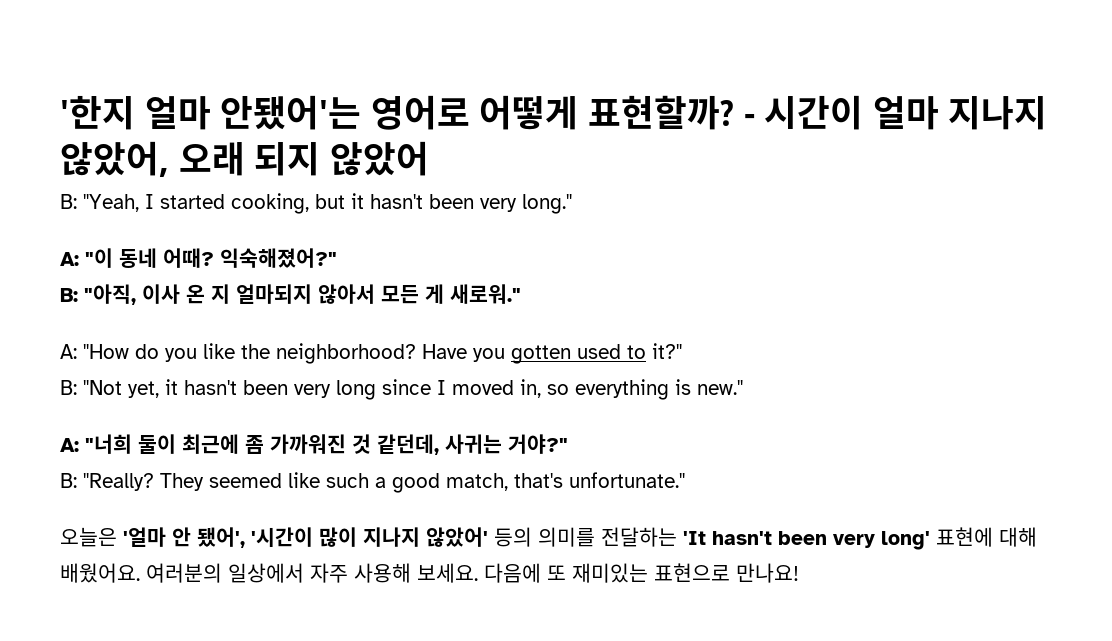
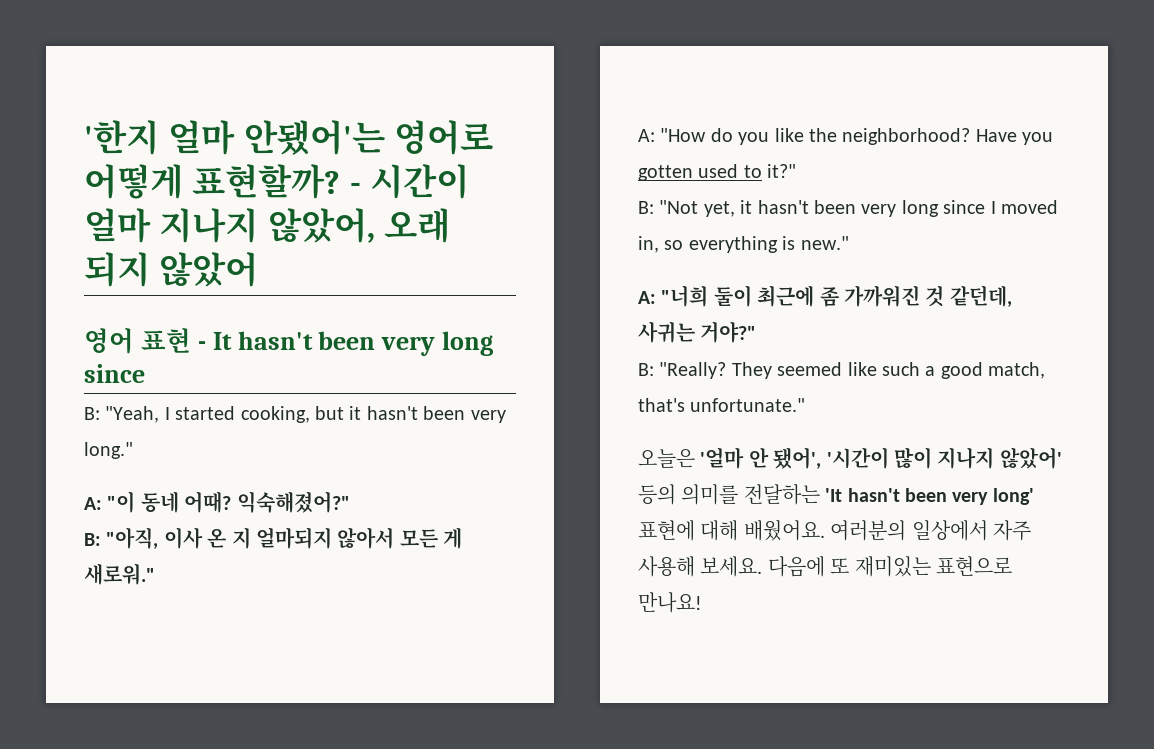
(429, 158) none -> [84,328,494,356] [84,364,145,383] // 영어 표현 - It hasn't been very long since

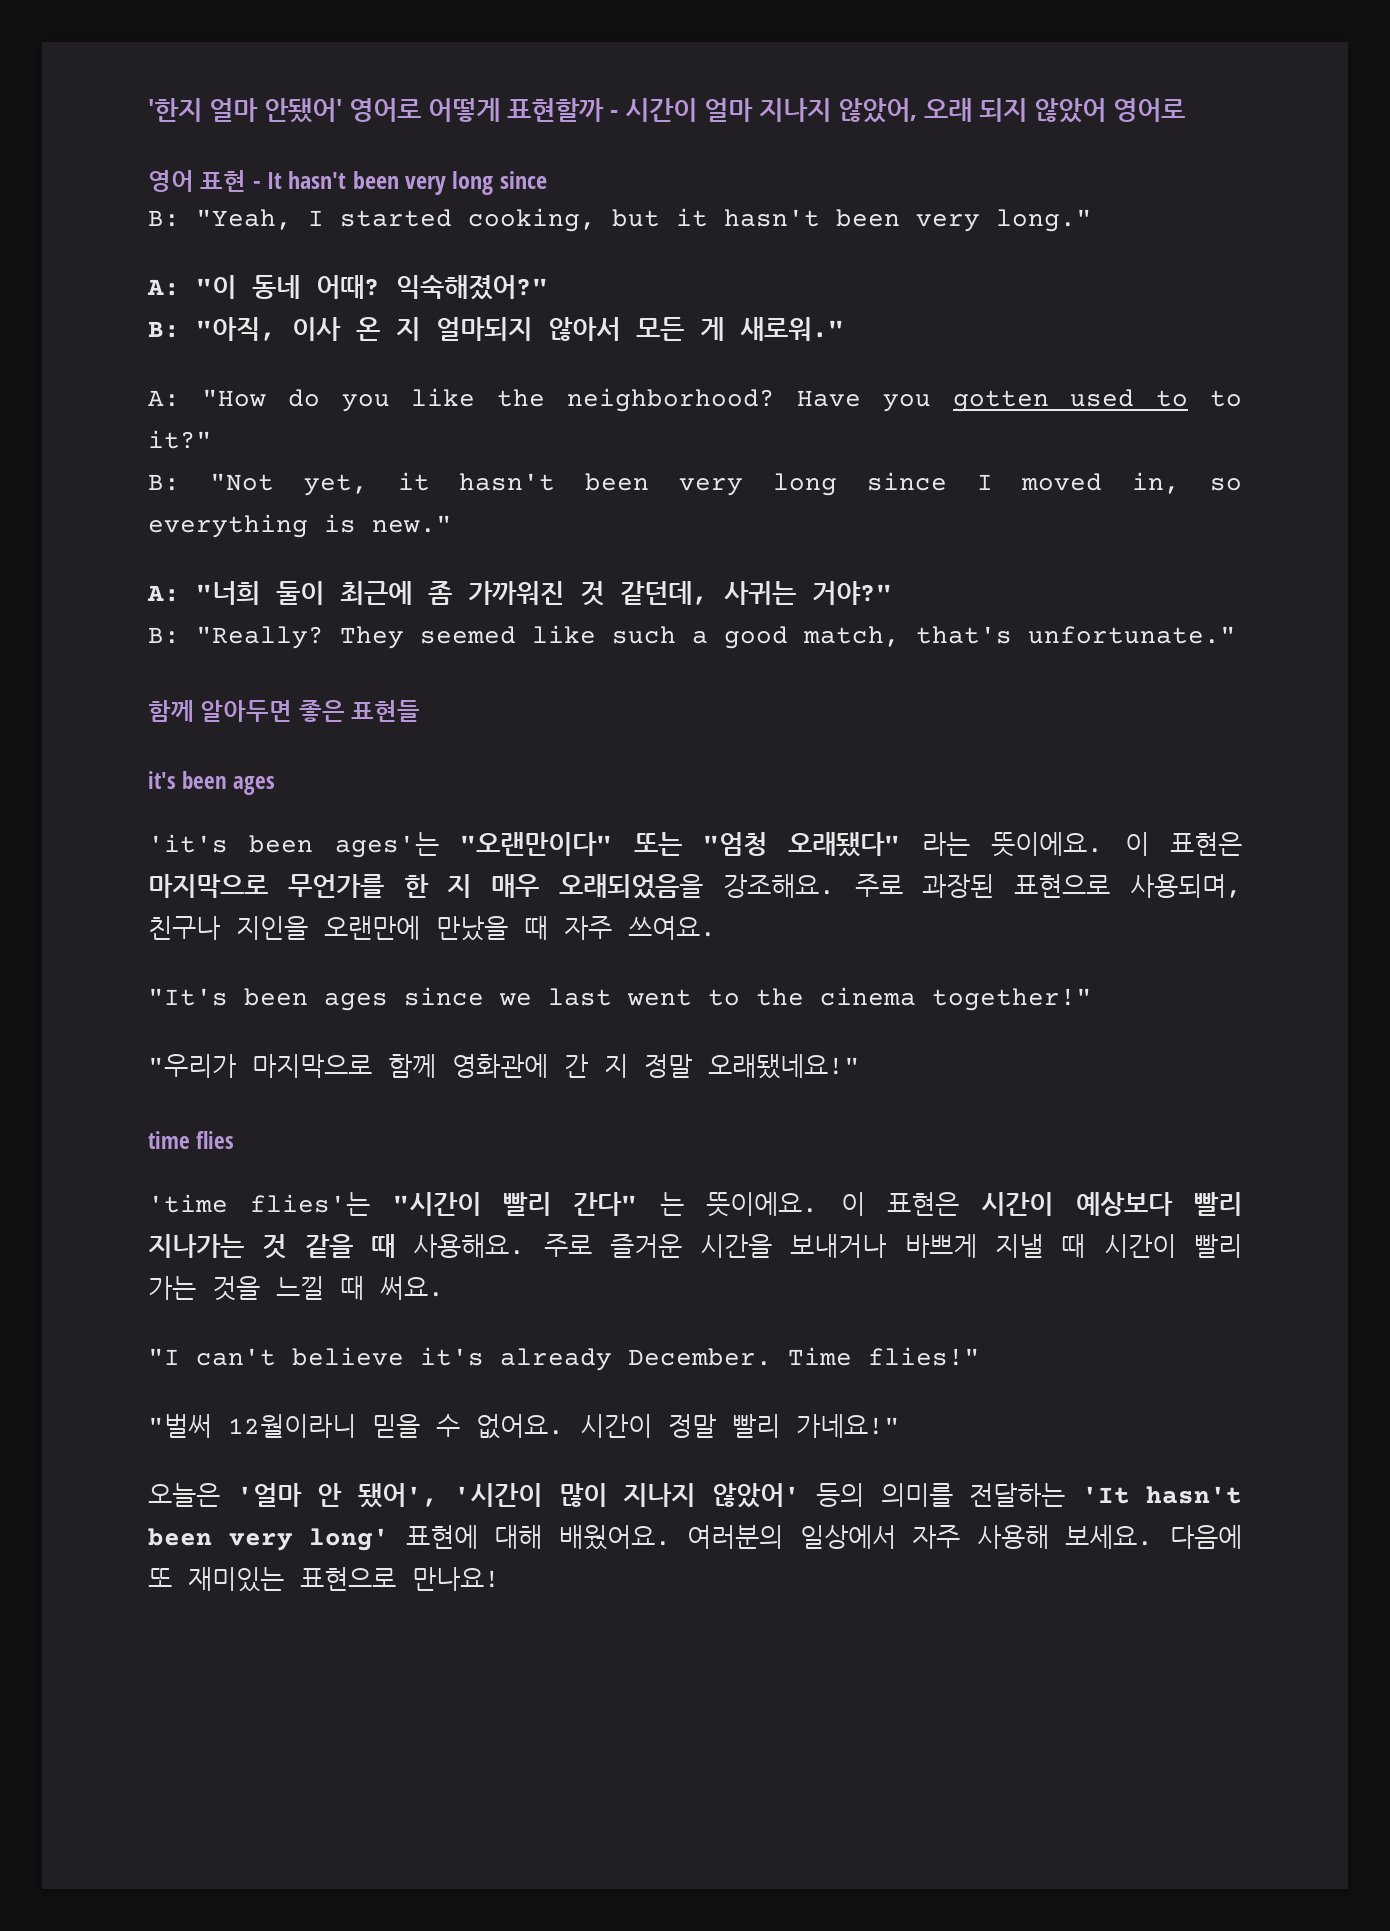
[243,120,385,155] 안됐어'는 -> [264,98,343,123] 안됐어'
[192,164,341,199] 표현할까? -> [507,98,605,122] 표현할까
(259, 269) none -> [1113,98,1186,122] 영어로
(762, 171) none -> [1210,390,1243,407] to
(806, 405) none -> [148,700,421,722] [148,771,276,795] [148,832,1242,858] [148,874,1242,899] [148,916,716,941] [148,987,1092,1011] [148,1054,860,1079] [148,1131,235,1149] [148,1192,1242,1217] [148,1234,1242,1259] [148,1276,444,1301] [148,1347,980,1371] [148,1414,900,1439] // 함께 알아두면 좋은 표현들 // it's been ages // 'it's been ages'는 "오랜만이다" 또는 "엄청 오래됐다" 라는 뜻이에요. 이 표현은 마지막으로 무언가를 한 지 매우 오래되었음을 강조해요. 주로 과장된 표현으로 사용되며, 친구나 지인을 오랜만에 만났을 때 자주 쓰여요. // "It's been ages since we last went to the cinema together!" // "우리가 마지막으로 함께 영화관에 간 지 정말 오래됐네요!" // time flies // 'time flies'는 "시간이 빨리 간다" 는 뜻이에요. 이 표현은 시간이 예상보다 빨리 지나가는 것 같을 때 사용해요. 주로 즐거운 시간을 보내거나 바쁘게 지낼 때 시간이 빨리 가는 것을 느낄 때 써요. // "I can't believe it's already December. Time flies!" // "벌써 12월이라니 믿을 수 없어요. 시간이 정말 빨리 가네요!"

